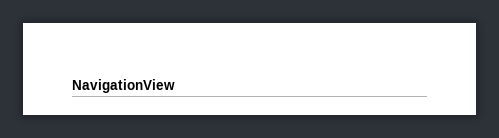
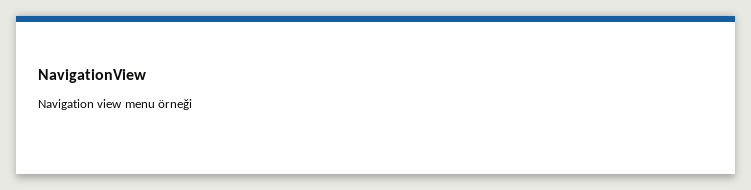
(175, 86) none -> [38,99,193,110] // Navigation view menu örneği

